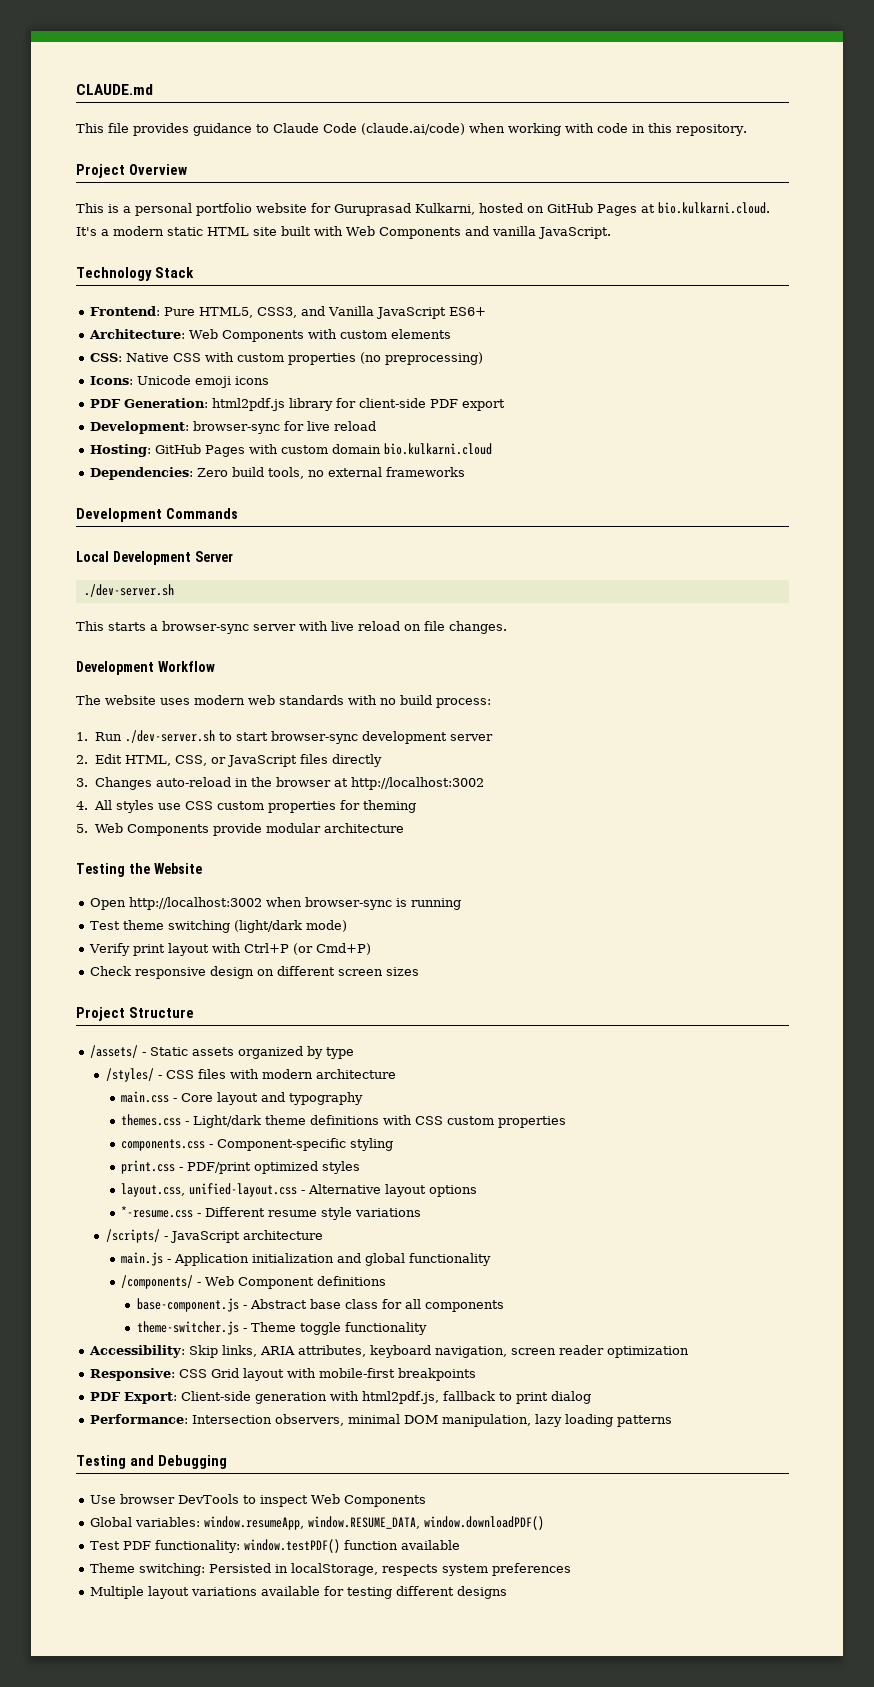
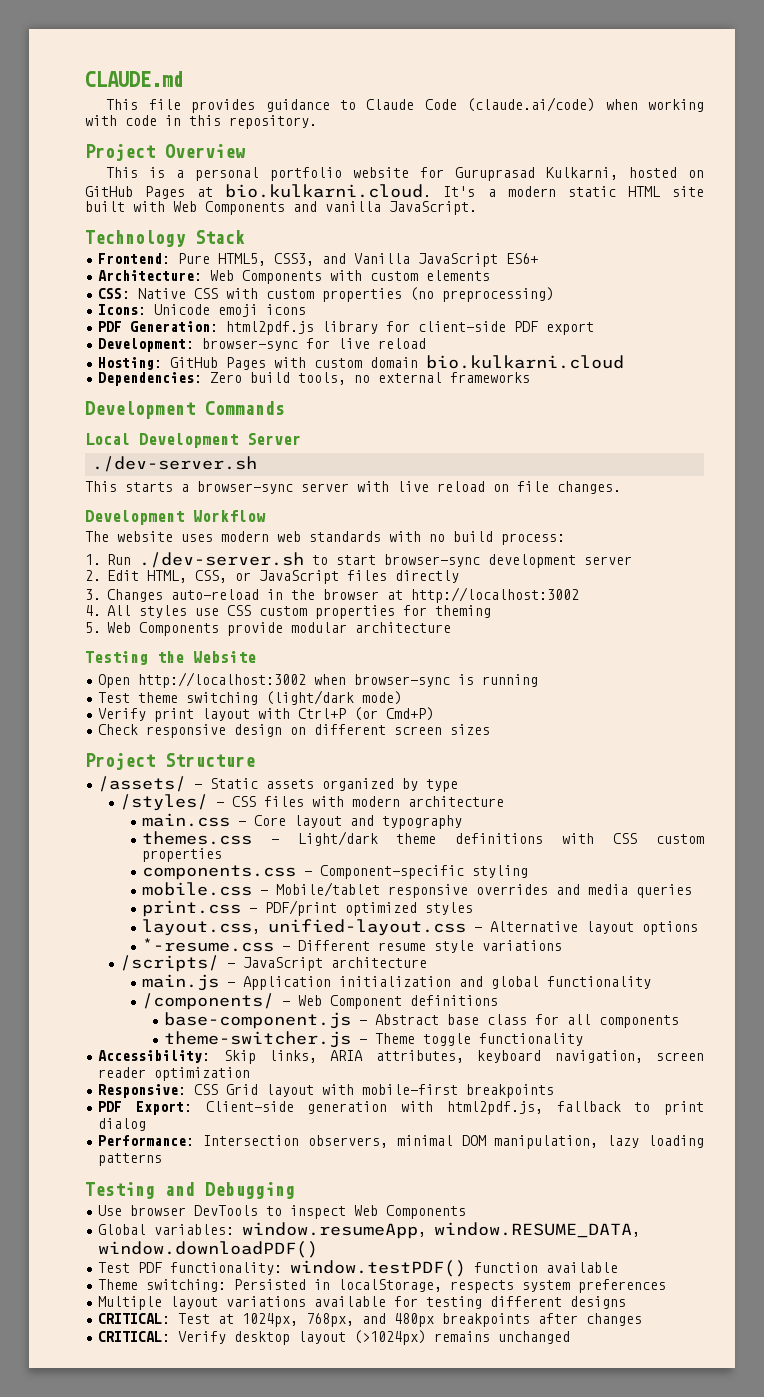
(394, 1144) none -> [141,882,692,898] // mobile.css - Mobile/tablet responsive overrides and media queries
(508, 1592) none -> [98,1313,643,1327] [98,1330,571,1345] // CRITICAL: Test at 1024px, 768px, and 480px breakpoints after changes // CRITICAL: Verify desktop layout (>1024px) remains unchanged

